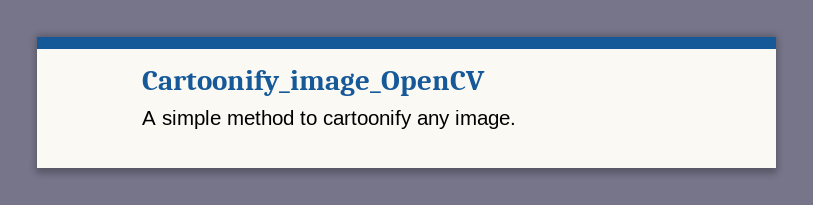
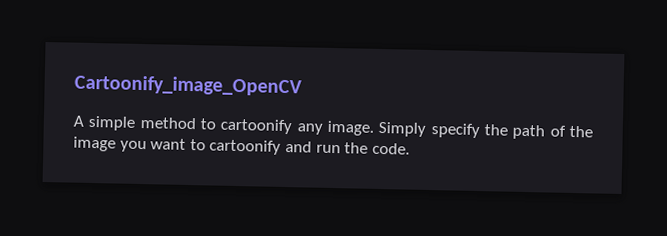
(516, 119) none -> [378,121,593,140] [73,136,410,155] Simply specify the path of the image you want to cartoonify and run the code.

